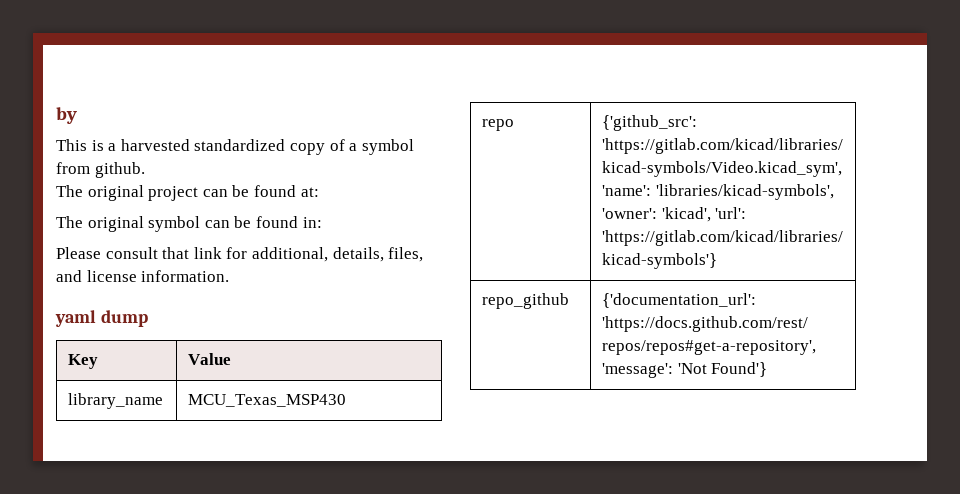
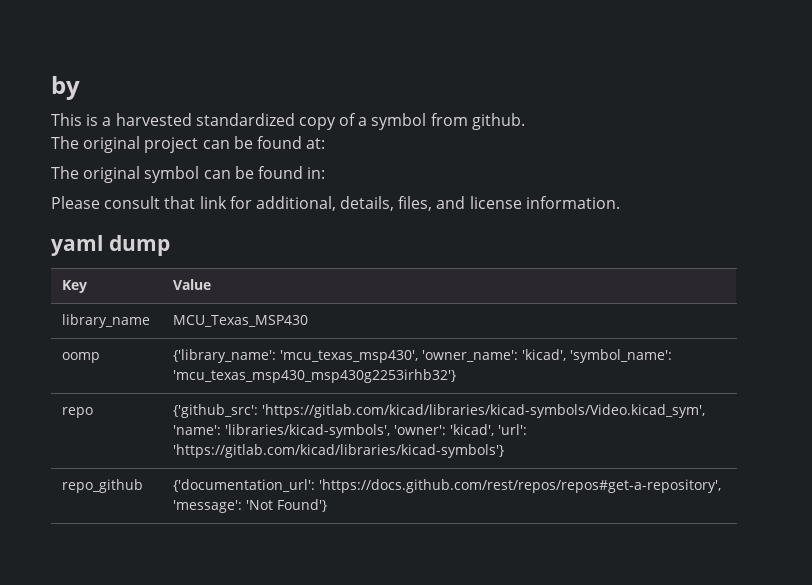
(347, 400) none -> [62,352,101,363] [173,349,673,363] [173,369,457,383] // oomp | {'library_name': 'mcu_texas_msp430', 'owner_name': 'kicad', 'symbol_name': 'mcu_texas_msp430_msp430g2253irhb32'}

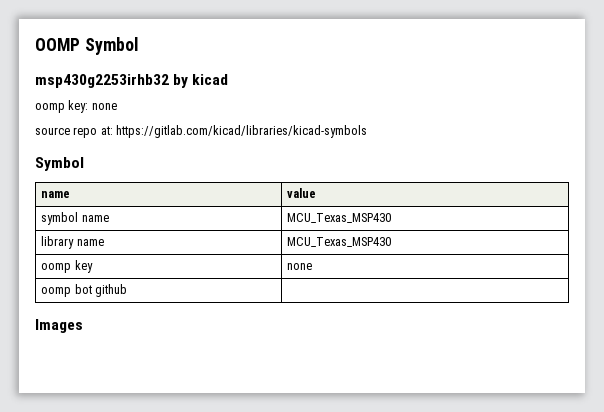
[51,76,80,100] [51,113,525,130] [51,136,326,153] [51,166,326,183] [51,196,620,211] [51,235,170,256] [62,280,88,293] [173,279,212,290] [62,314,151,328] [173,315,309,327] [62,352,101,363] [173,349,673,363] [173,369,457,383] [62,407,94,418] [173,404,706,418] [173,424,528,438] [173,444,505,458] [62,479,144,493] [173,479,722,493] [173,499,328,513] by // This is a harvested standardized copy of a symbol from github. // The original project can be found at: // The original symbol can be found in: // Please consult that link for additional, details, files, and license information. // yaml dump // Key | Value // library_name | MCU_Texas_MSP430 // oomp | {'library_name': 'mcu_texas_msp430', 'owner_name': 'kicad', 'symbol_name': 'mcu_texas_msp430_msp430g2253irhb32'} // repo | {'github_src': 'https://gitlab.com/kicad/libraries/kicad-symbols/Video.kicad_sym', 'name': 'libraries/kicad-symbols', 'owner': 'kicad', 'url': 'https://gitlab.com/kicad/libraries/kicad-symbols'} // repo_github | {'documentation_url': 'https://docs.github.com/rest/repos/repos#get-a-repository', 'message': 'Not Found'} -> [35,37,138,55] [35,74,229,88] [35,100,117,113] [35,125,368,138] [35,157,84,171] [41,191,71,198] [287,188,317,198] [41,212,109,225] [287,213,392,223] [41,236,104,249] [287,237,392,247] [41,260,93,273] [287,263,313,270] [41,284,127,297] [35,319,83,333] OOMP Symbol // msp430g2253irhb32 by kicad // oomp key: none // source repo at: https://gitlab.com/kicad/libraries/kicad-symbols // Symbol // name | value // symbol name | MCU_Texas_MSP430 // library name | MCU_Texas_MSP430 // oomp key | none // oomp bot github | // Images

